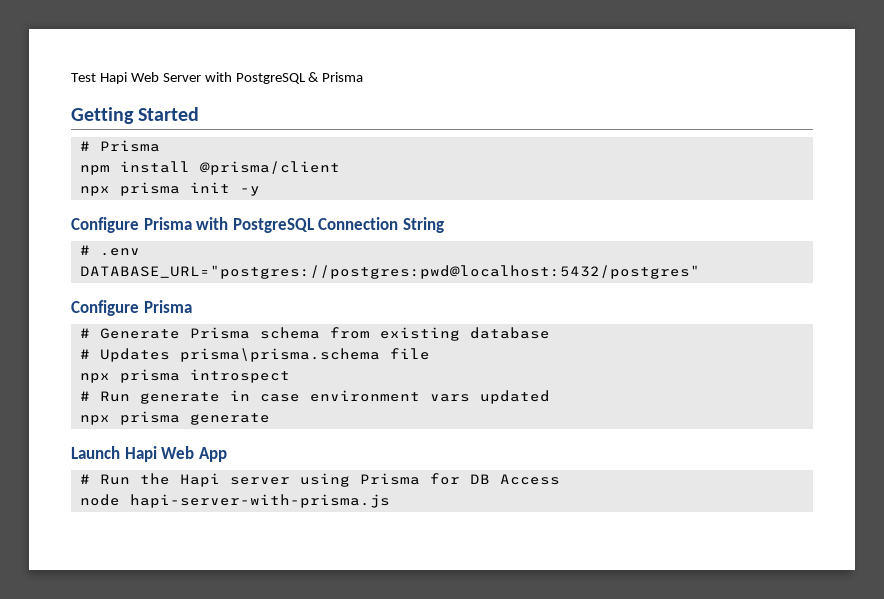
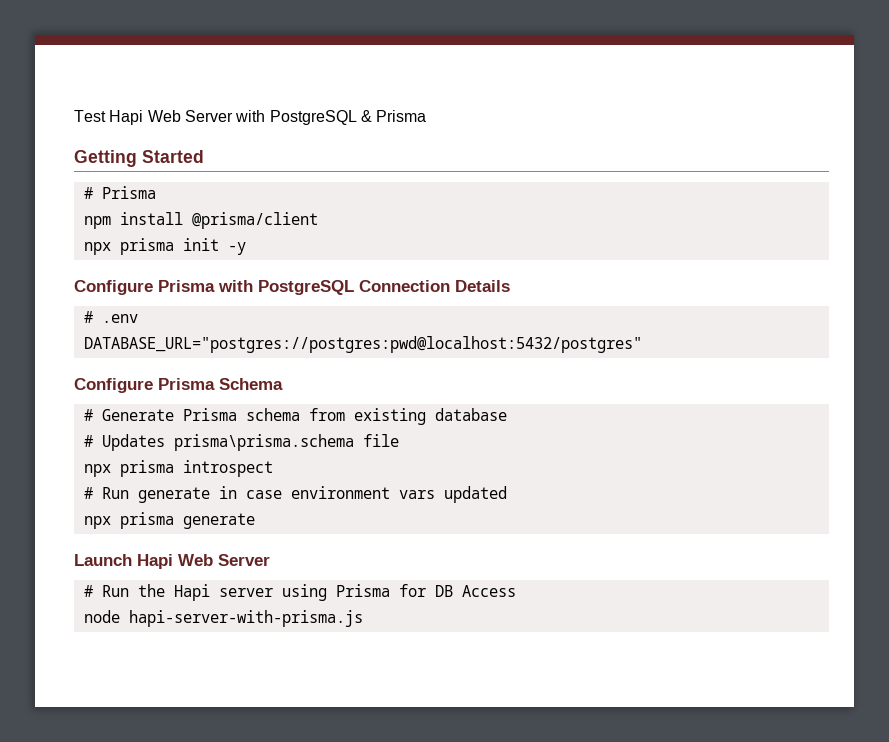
[402,217,444,233] String -> [455,280,510,292] Details
(192, 306) none -> [219,378,283,390] Schema
[198,447,227,462] App -> [218,554,270,566] Server

